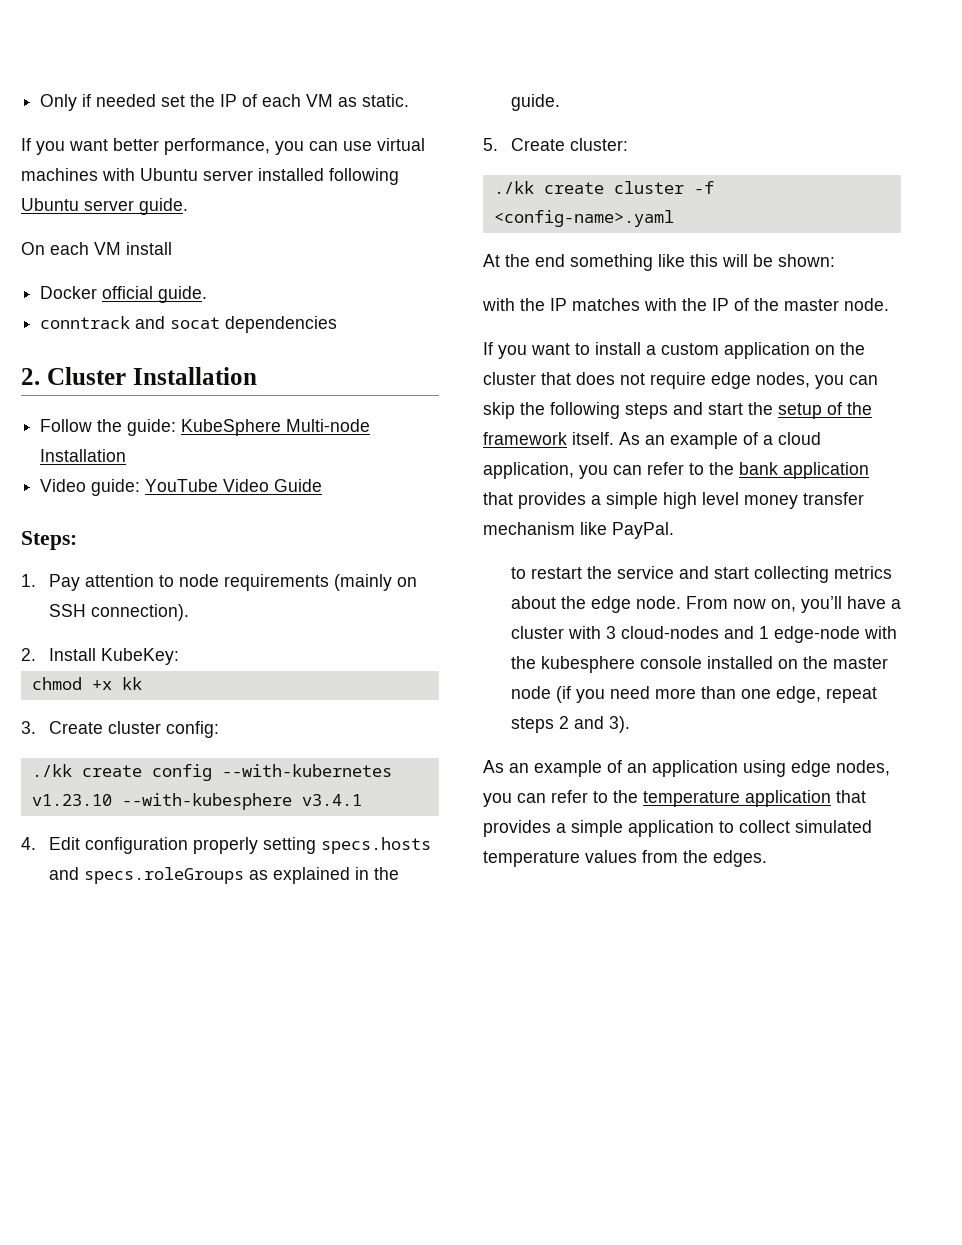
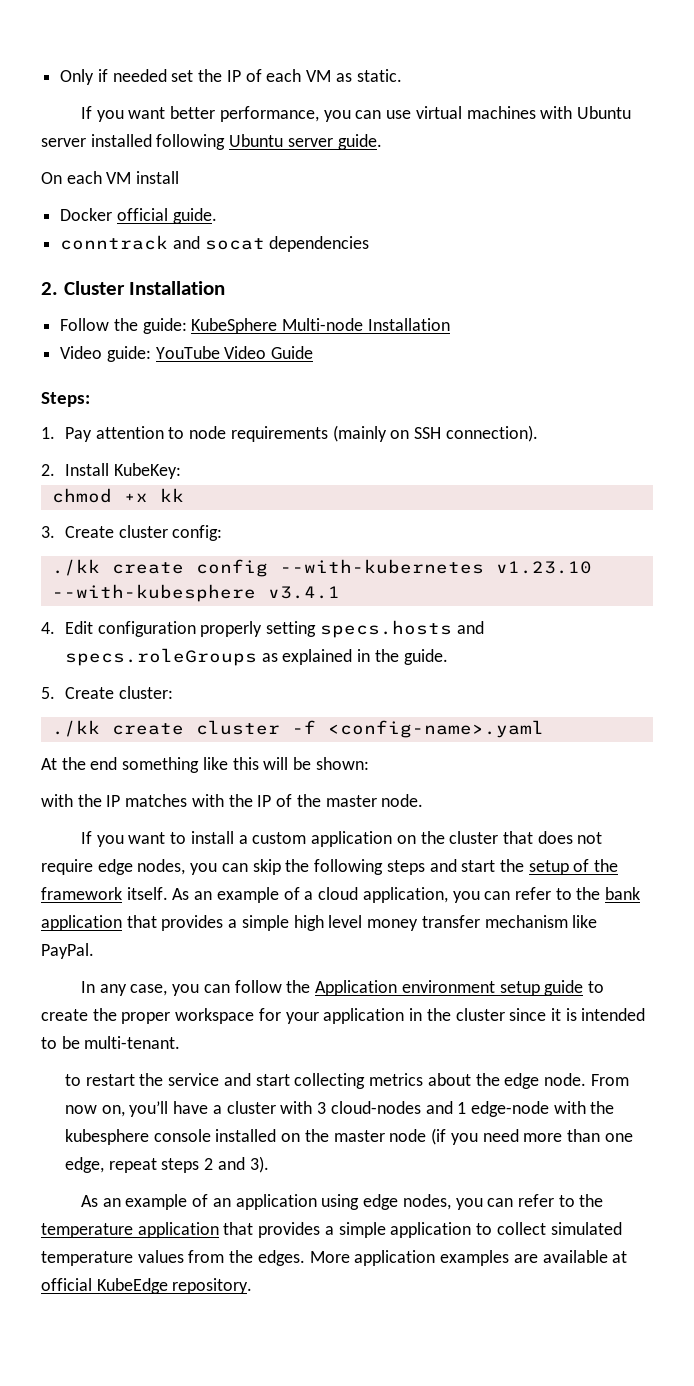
(674, 530) none -> [80,980,604,996] [41,1008,646,1024] [41,1036,181,1049] // In any case, you can follow the Application environment setup guide to create the proper workspace for your application in the cluster since it is intended to be multi-tenant.
(767, 858) none -> [309,1250,628,1266] [41,1278,253,1294] More application examples are available at official KubeEdge repository.

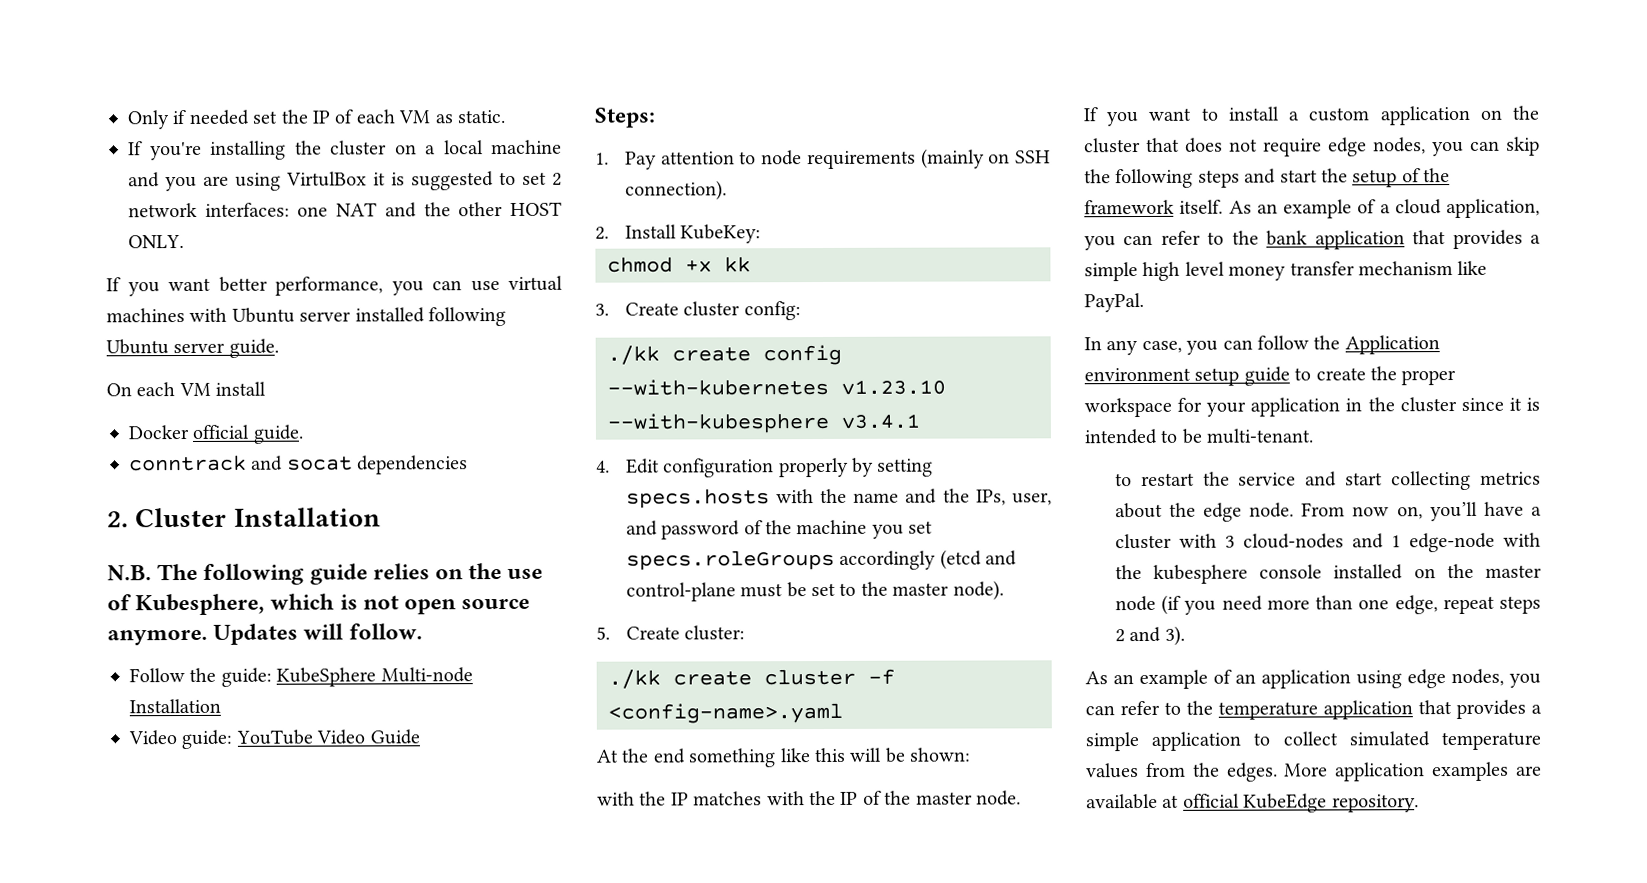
(402, 75) none -> [128,139,562,161] [128,171,562,192] [128,201,562,218] [128,235,184,249] // If you're installing the cluster on a local machine and you are using VirtulBox it is suggested to set 2 network interfaces: one NAT and the other HOST ONLY.
(226, 288) none -> [107,563,544,585] [107,593,531,616] [107,623,423,646] // N.B. The following guide relies on the use of Kubesphere, which is not open source anymore. Updates will follow.
(263, 629) none -> [851,457,874,477] by
[456,621,484,634] [65,648,448,666] and specs.roleGroups as explained in the guide. -> [775,488,1052,506] [625,519,934,540] [625,549,1017,571] [625,580,1004,602] with the name and the IPs, user, and password of the machine you set specs.roleGroups accordingly (etcd and control-plane must be set to the master node).

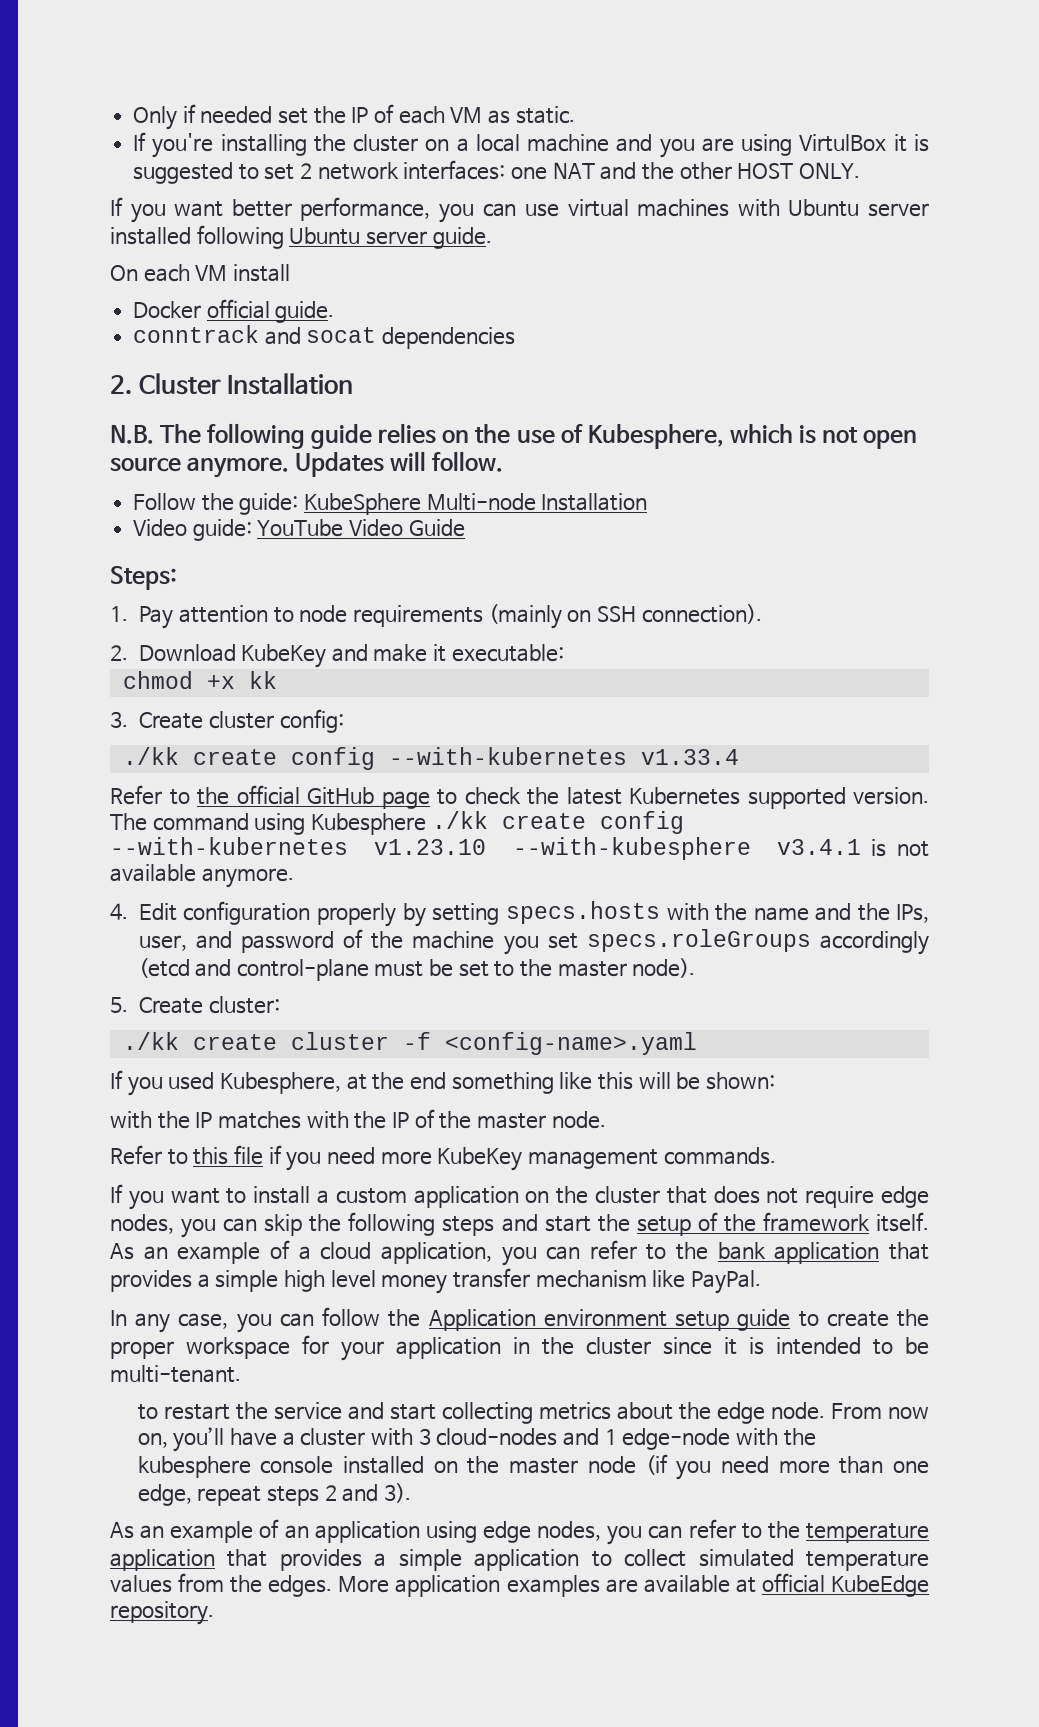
[624,224,762,244] Install KubeKey: -> [138,644,564,668] Download KubeKey and make it executable:
(829, 387) none -> [640,749,739,765] [110,785,929,809] [110,811,684,835] [110,837,348,855] v1.33.4 // Refer to the official GitHub page to check the latest Kubernetes supported version. The command using Kubesphere ./kk create config --with-kubernetes
(920, 421) none -> [871,839,929,857] [110,864,294,888] is not available anymore.
[596,749,619,763] At -> [110,1070,367,1096] If you used Kubesphere, at
(1021, 798) none -> [110,1145,776,1171] // Refer to this file if you need more KubeKey management commands.

